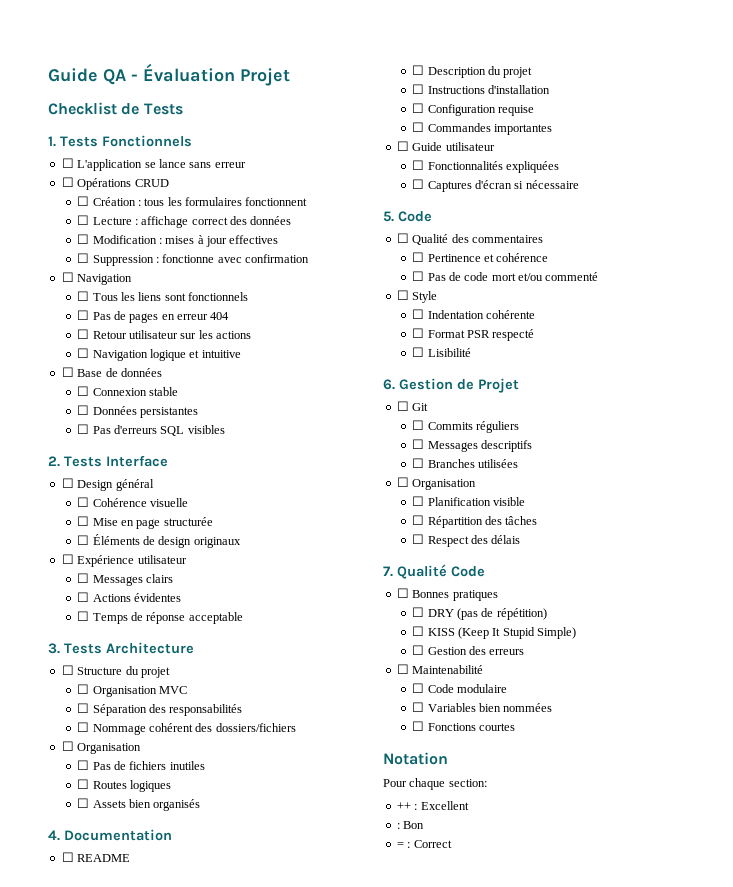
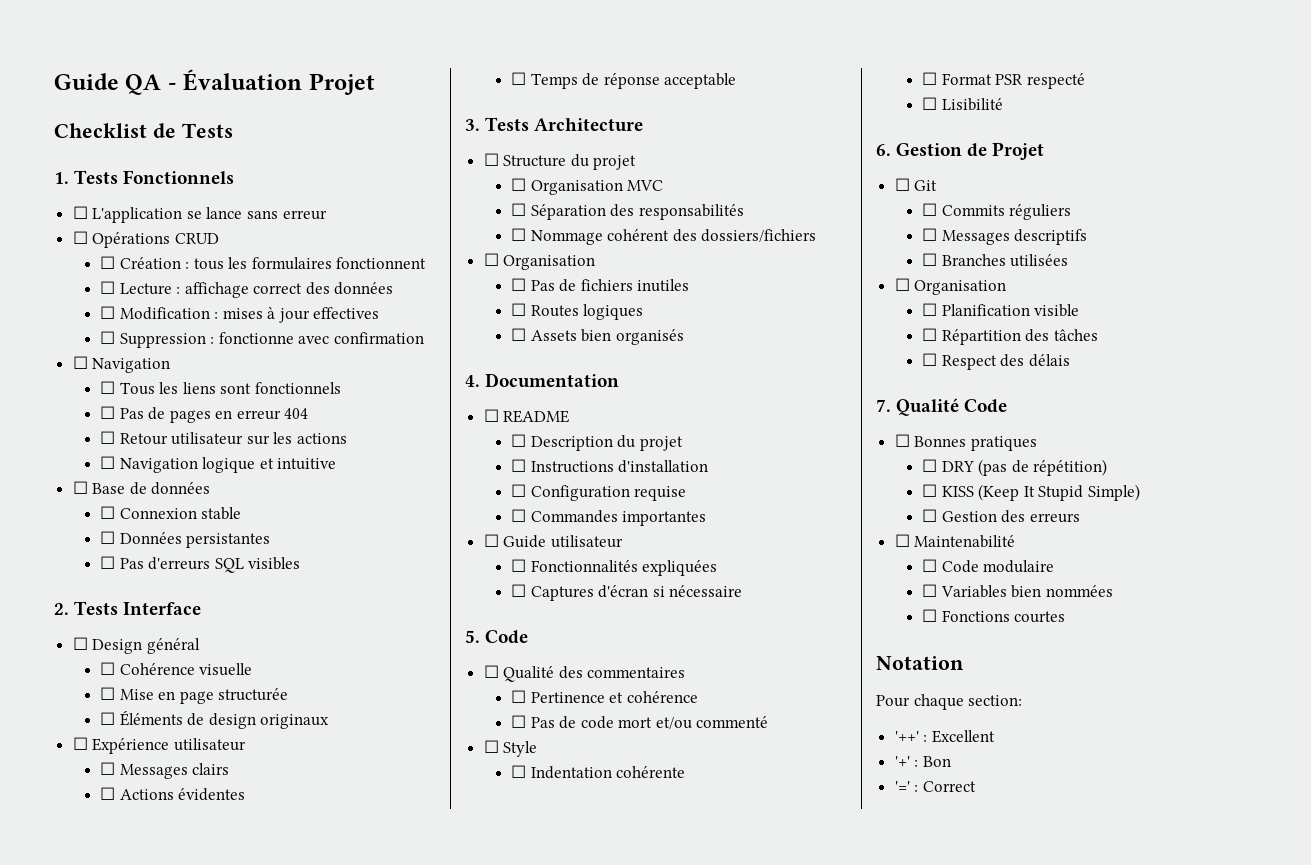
[396,802,411,810] ++ -> [894,731,919,742] '++'
(469, 805) none -> [894,756,910,767] '+'
[396,842,404,848] = -> [894,781,910,792] '='

